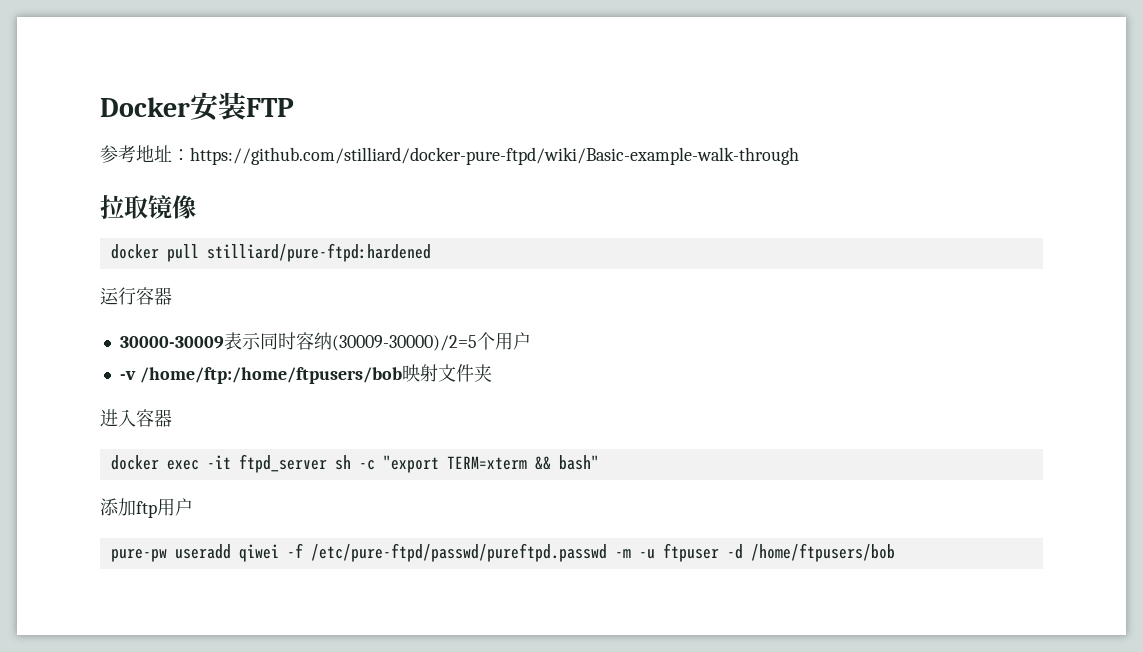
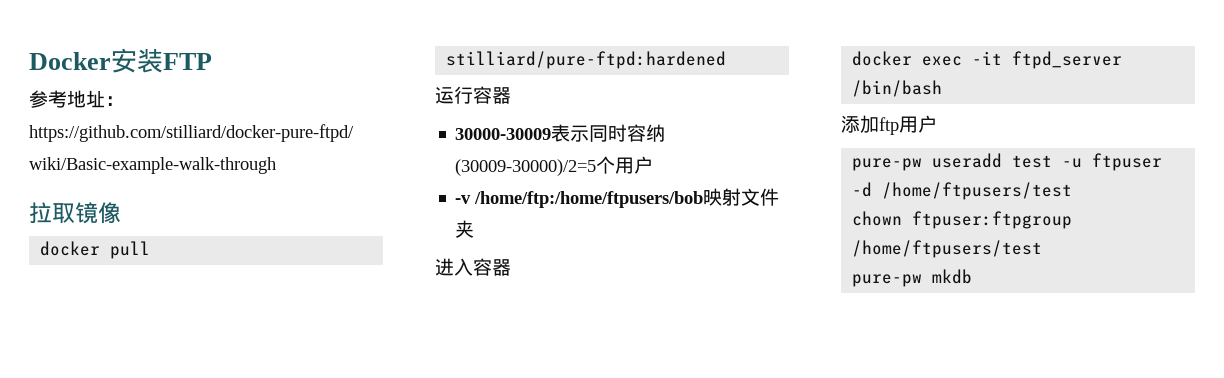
[334,455,599,473] sh -c "export TERM=xterm && bash" -> [852,80,943,97] /bin/bash
[238,543,895,562] qiwei -f /etc/pure-ftpd/passwd/pureftpd.passwd -m -u ftpuser -d /home/ftpusers/bob -> [1012,153,1163,171] [852,182,1073,200] [852,211,1073,229] [852,240,1043,258] [852,269,973,287] test -u ftpuser -d /home/ftpusers/test // chown ftpuser:ftpgroup /home/ftpusers/test // pure-pw mkdb

